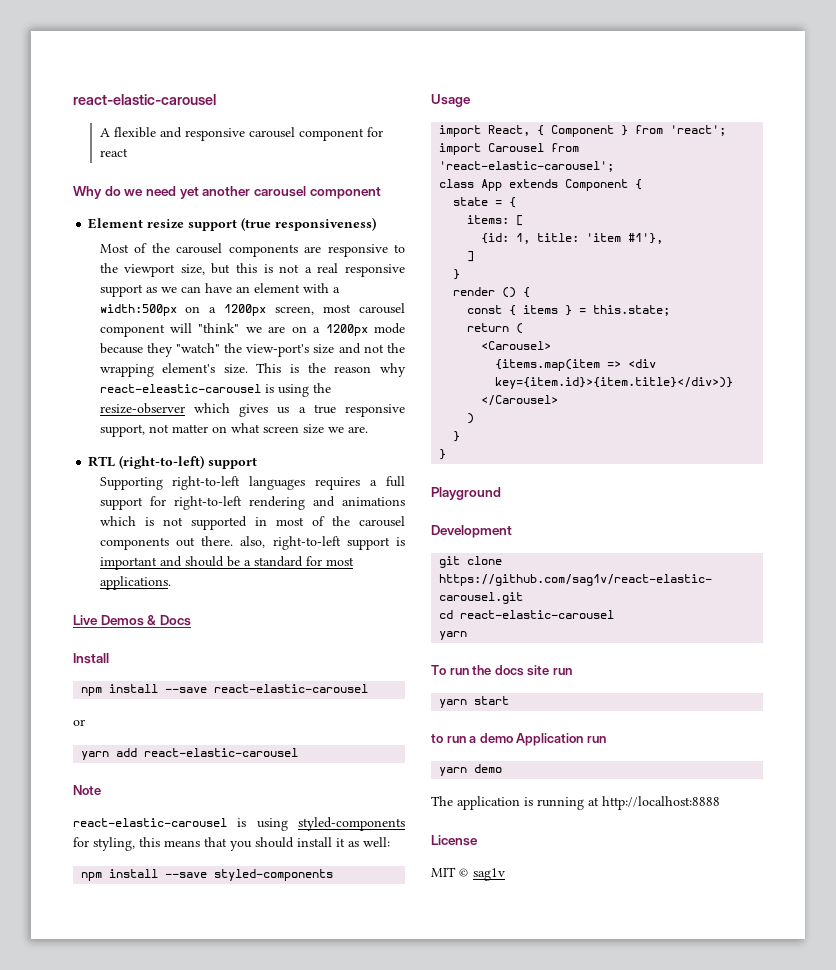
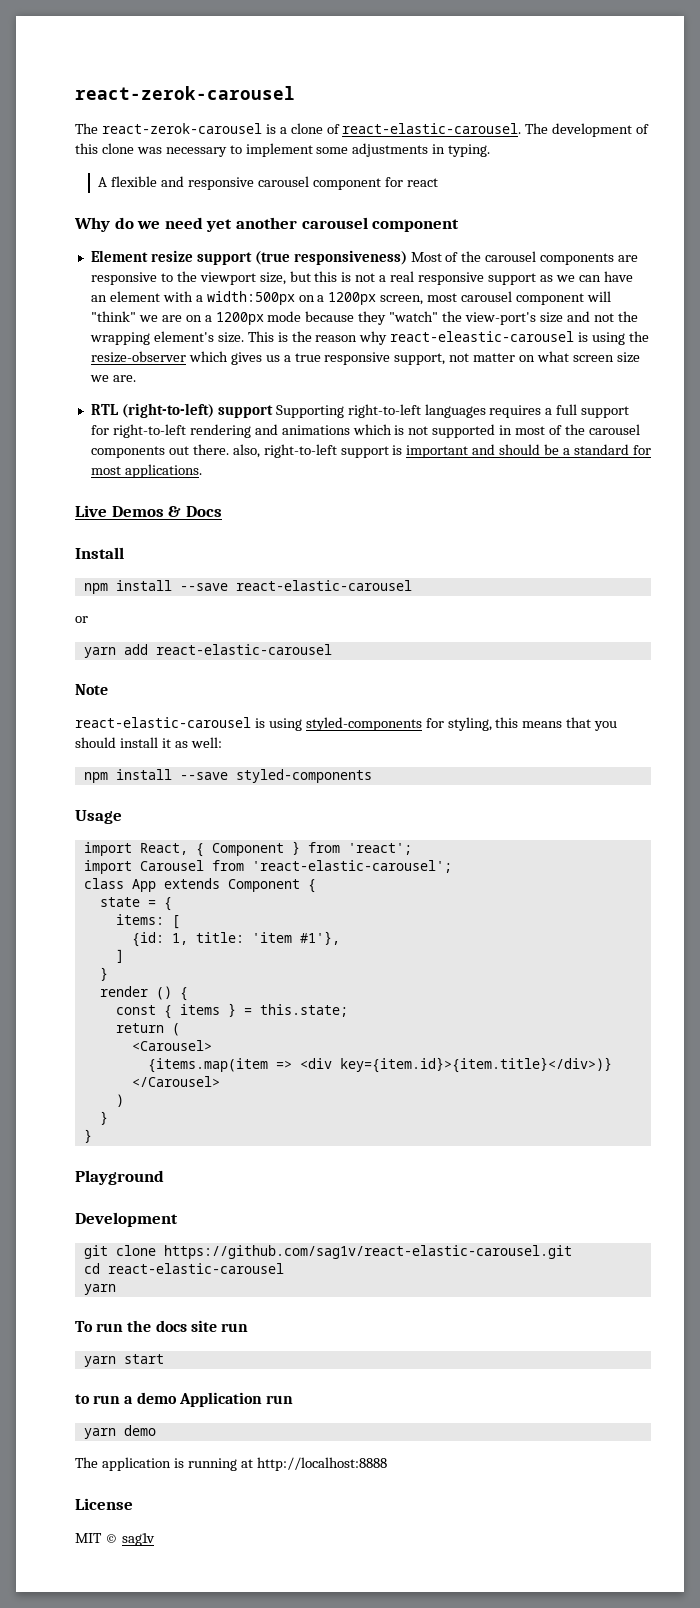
[73,94,216,105] react-elastic-carousel -> [75,86,295,100] [75,123,650,137] [75,143,491,157] react-zerok-carousel // The react-zerok-carousel is a clone of react-elastic-carousel. The development of this clone was necessary to implement some adjustments in typing.
(377, 224) // -> (407, 257) none
(258, 463) // -> (273, 411) none

